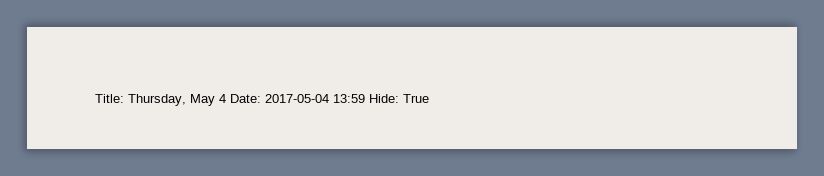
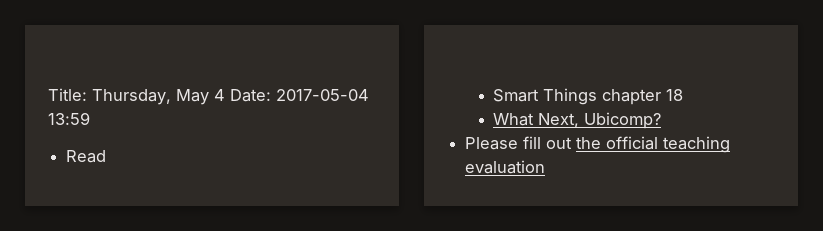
[369,94,429,103] Hide: True -> [66,150,107,163] [493,88,684,105] [493,112,662,129] [465,136,731,153] [465,160,546,174] // Read // Smart Things chapter 18 // What Next, Ubicomp? // Please fill out the official teaching evaluation

